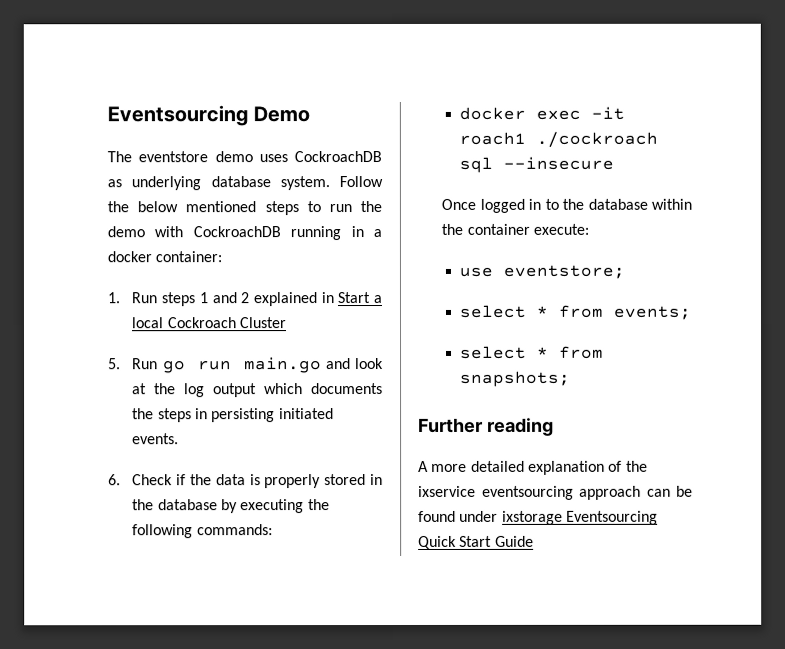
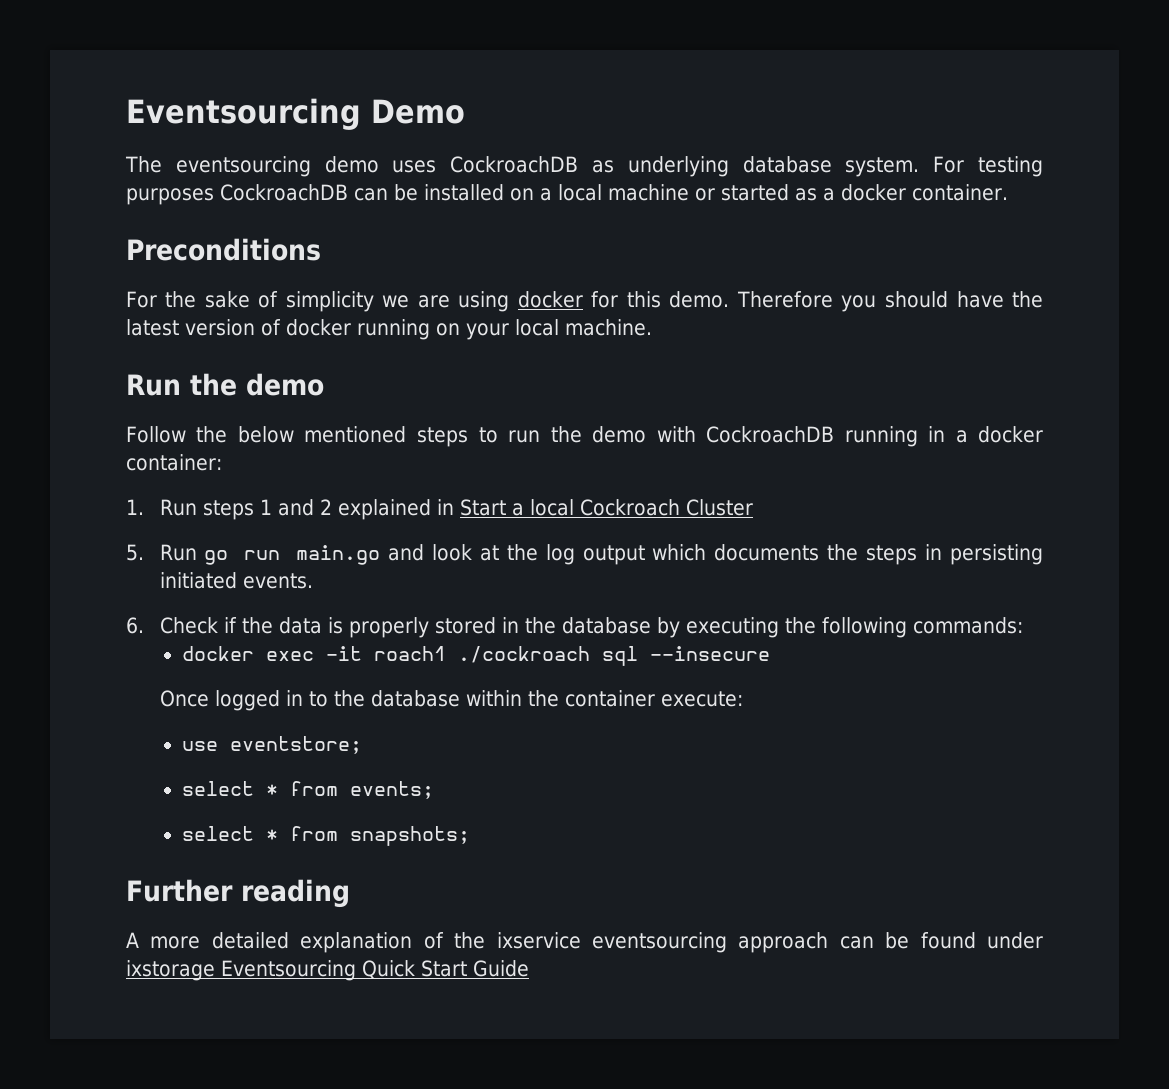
[138,151,209,163] eventstore -> [175,156,311,177] eventsourcing
(330, 183) none -> [933,156,1043,177] [126,184,1008,205] [126,238,321,261] [126,291,1043,312] [126,319,652,340] [126,373,324,396] For testing purposes CockroachDB can be installed on a local machine or started as a docker container. // Preconditions // For the sake of simplicity we are using docker for this demo. Therefore you should have the latest version of docker running on your local machine. // Run the demo //

